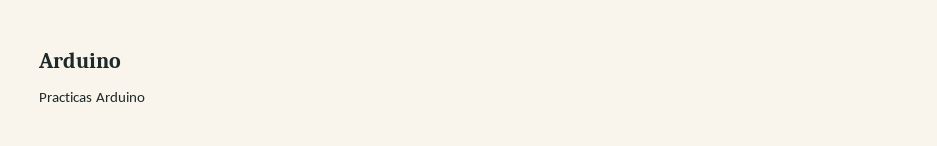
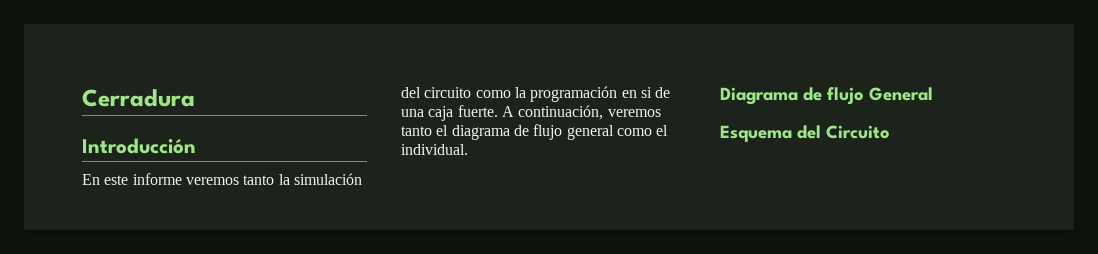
[38,52,121,68] [39,92,145,102] Arduino // Practicas Arduino -> [82,89,195,107] [82,138,196,154] [82,173,362,185] [401,86,671,102] [401,105,661,121] [401,124,669,140] [401,144,468,155] [720,87,933,105] [720,125,890,142] Cerradura // Introducción // En este informe veremos tanto la simulación del circuito como la programación en si de una caja fuerte. A continuación, veremos tanto el diagrama de flujo general como el individual. // Diagrama de flujo General // Esquema del Circuito

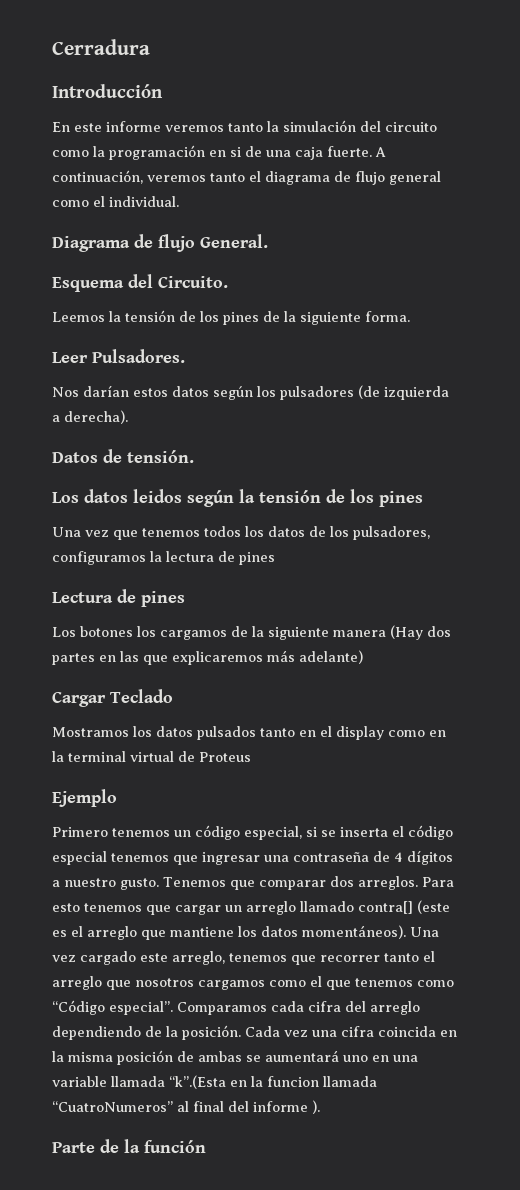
[869,87,933,101] General -> [200,234,268,248] General.
[826,125,890,139] Circuito -> [158,276,228,288] [52,310,410,325] [52,349,185,363] [52,385,449,400] [52,410,128,424] [52,449,194,463] [52,489,423,507] [52,526,430,540] [52,551,275,565] [52,589,185,607] [52,625,451,640] [52,650,363,665] [52,689,173,707] [52,726,446,740] [52,751,251,762] [52,789,117,807] [52,825,453,840] [52,850,453,865] [52,876,454,890] [52,900,450,915] [52,925,439,940] [52,951,435,965] [52,976,454,990] [52,1000,420,1015] [52,1025,457,1040] [52,1050,418,1065] [52,1075,377,1089] [52,1100,320,1114] [52,1139,206,1153] Circuito. // Leemos la tensión de los pines de la siguiente forma. // Leer Pulsadores. // Nos darían estos datos según los pulsadores (de izquierda a derecha). // Datos de tensión. // Los datos leidos según la tensión de los pines // Una vez que tenemos todos los datos de los pulsadores, configuramos la lectura de pines // Lectura de pines // Los botones los cargamos de la siguiente manera (Hay dos partes en las que explicaremos más adelante) // Cargar Teclado // Mostramos los datos pulsados tanto en el display como en la terminal virtual de Proteus // Ejemplo // Primero tenemos un código especial, si se inserta el código especial tenemos que ingresar una contraseña de 4 dígitos a nuestro gusto. Tenemos que comparar dos arreglos. Para esto tenemos que cargar un arreglo llamado contra[] (este es el arreglo que mantiene los datos momentáneos). Una vez cargado este arreglo, tenemos que recorrer tanto el arreglo que nosotros cargamos como el que tenemos como “Código especial”. Comparamos cada cifra del arreglo dependiendo de la posición. Cada vez una cifra coincida en la misma posición de ambas se aumentará uno en una variable llamada “k”.(Esta en la funcion llamada “CuatroNumeros” al final del informe ). // Parte de la función

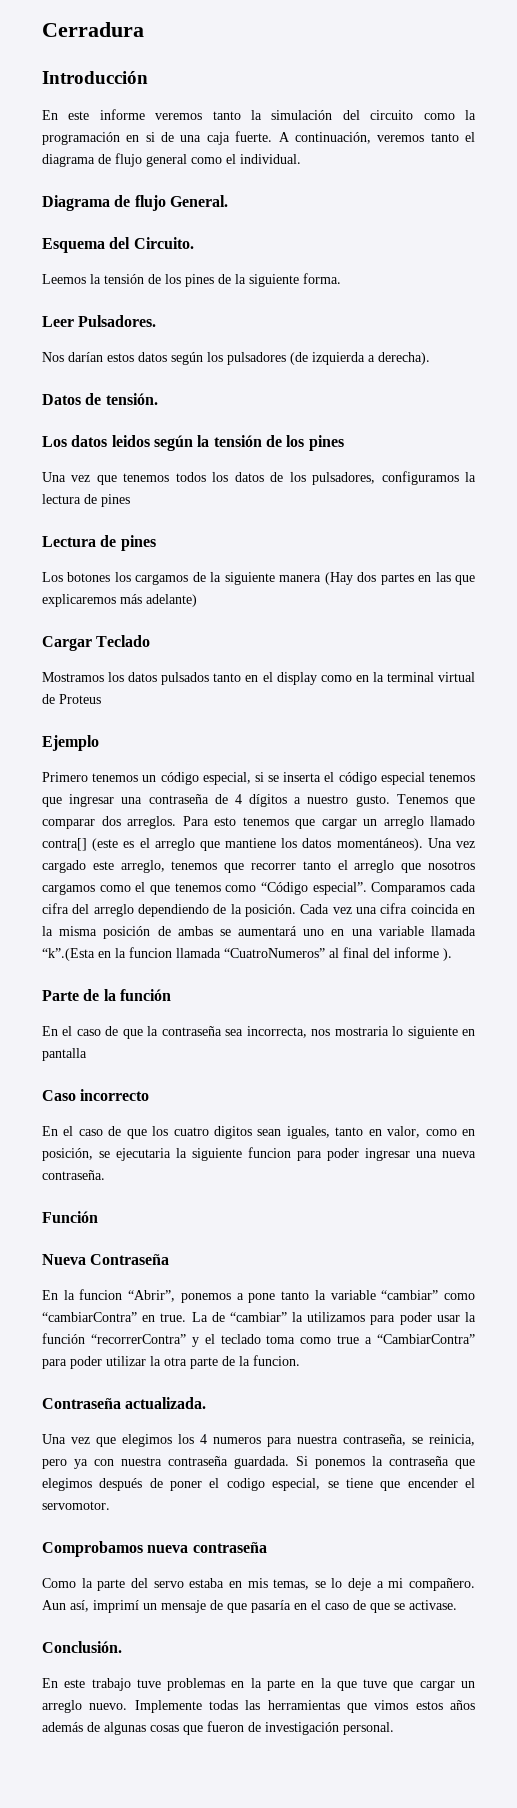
(206, 1146) none -> [42,1026,475,1039] [42,1048,87,1061] [42,1089,150,1101] [42,1126,476,1139] [42,1147,476,1161] [42,1170,105,1180] [42,1211,98,1223] [42,1254,170,1265] [42,1289,476,1303] [42,1312,477,1325] [42,1333,476,1347] [42,1355,300,1369] [42,1397,207,1409] [42,1434,475,1447] [42,1456,475,1469] [42,1478,476,1491] [42,1501,110,1510] [42,1541,267,1557] [42,1578,476,1591] [42,1600,457,1613] [42,1641,122,1653] [42,1678,475,1691] [42,1700,475,1713] [42,1721,394,1735] // En el caso de que la contraseña sea incorrecta, nos mostraria lo siguiente en pantalla // Caso incorrecto // En el caso de que los cuatro digitos sean iguales, tanto en valor, como en posición, se ejecutaria la siguiente funcion para poder ingresar una nueva contraseña. // Función // Nueva Contraseña // En la funcion “Abrir”, ponemos a pone tanto la variable “cambiar” como “cambiarContra” en true. La de “cambiar” la utilizamos para poder usar la función “recorrerContra” y el teclado toma como true a “CambiarContra” para poder utilizar la otra parte de la funcion. // Contraseña actualizada. // Una vez que elegimos los 4 numeros para nuestra contraseña, se reinicia, pero ya con nuestra contraseña guardada. Si ponemos la contraseña que elegimos después de poner el codigo especial, se tiene que encender el servomotor. // Comprobamos nueva contraseña // Como la parte del servo estaba en mis temas, se lo deje a mi compañero. Aun así, imprimí un mensaje de que pasaría en el caso de que se activase. // Conclusión. // En este trabajo tuve problemas en la parte en la que tuve que cargar un arreglo nuevo. Implemente todas las herramientas que vimos estos años además de algunas cosas que fueron de investigación personal.

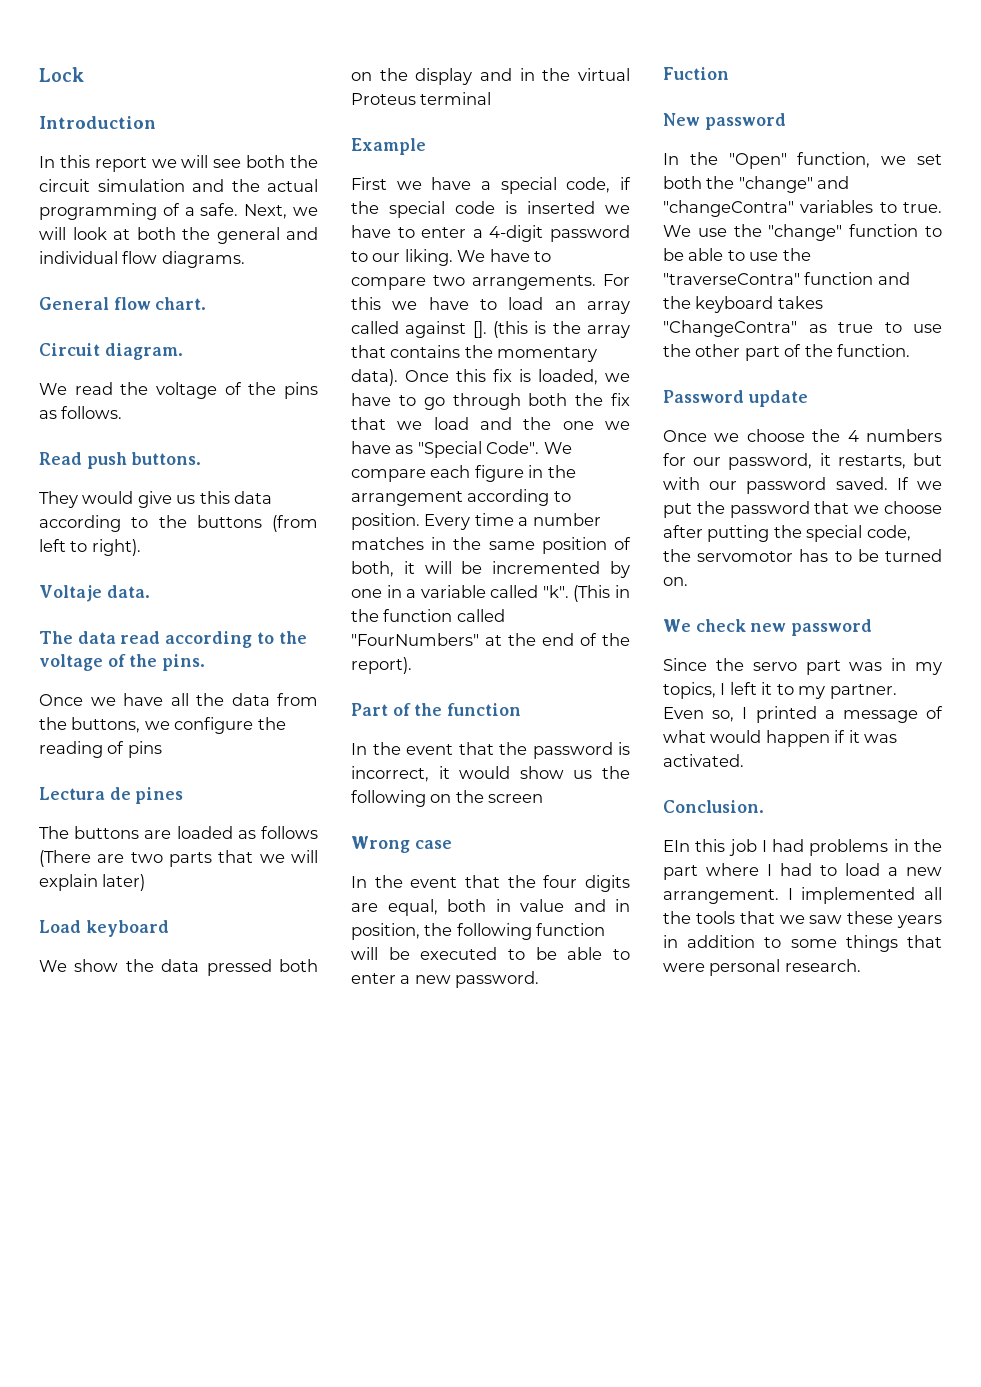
[42,22,144,37] [42,71,148,84] [42,109,476,120] [42,131,476,145] [42,153,301,167] [42,195,228,211] [42,237,194,253] [42,273,341,287] [42,315,157,327] [42,352,430,365] [42,393,158,405] [42,435,344,451] [42,471,476,485] [42,494,130,507] [42,535,156,551] [42,572,475,585] [42,594,197,607] [42,635,151,651] [42,672,475,685] [42,694,101,704] [42,735,99,751] [42,772,476,785] [42,794,476,807] [42,816,475,829] [42,838,476,851] [42,860,476,873] [42,882,477,895] [42,903,475,917] [42,926,477,939] [42,947,452,961] [42,989,171,1001] [42,1026,475,1039] [42,1048,87,1061] [42,1089,150,1101] [42,1126,476,1139] [42,1147,476,1161] [42,1170,105,1180] [42,1211,98,1223] [42,1254,170,1265] [42,1289,476,1303] [42,1312,477,1325] [42,1333,476,1347] [42,1355,300,1369] [42,1397,207,1409] [42,1434,475,1447] [42,1456,475,1469] [42,1478,476,1491] [42,1501,110,1510] [42,1541,267,1557] [42,1578,476,1591] [42,1600,457,1613] [42,1641,122,1653] [42,1678,475,1691] [42,1700,475,1713] [42,1721,394,1735] Cerradura // Introducción // En este informe veremos tanto la simulación del circuito como la programación en si de una caja fuerte. A continuación, veremos tanto el diagrama de flujo general como el individual. // Diagrama de flujo General. // Esquema del Circuito. // Leemos la tensión de los pines de la siguiente forma. // Leer Pulsadores. // Nos darían estos datos según los pulsadores (de izquierda a derecha). // Datos de tensión. // Los datos leidos según la tensión de los pines // Una vez que tenemos todos los datos de los pulsadores, configuramos la lectura de pines // Lectura de pines // Los botones los cargamos de la siguiente manera (Hay dos partes en las que explicaremos más adelante) // Cargar Teclado // Mostramos los datos pulsados tanto en el display como en la terminal virtual de Proteus // Ejemplo // Primero tenemos un código especial, si se inserta el código especial tenemos que ingresar una contraseña de 4 dígitos a nuestro gusto. Tenemos que comparar dos arreglos. Para esto tenemos que cargar un arreglo llamado contra[] (este es el arreglo que mantiene los datos momentáneos). Una vez cargado este arreglo, tenemos que recorrer tanto el arreglo que nosotros cargamos como el que tenemos como “Código especial”. Comparamos cada cifra del arreglo dependiendo de la posición. Cada vez una cifra coincida en la misma posición de ambas se aumentará uno en una variable llamada “k”.(Esta en la funcion llamada “CuatroNumeros” al final del informe ). // Parte de la función // En el caso de que la contraseña sea incorrecta, nos mostraria lo siguiente en pantalla // Caso incorrecto // En el caso de que los cuatro digitos sean iguales, tanto en valor, como en posición, se ejecutaria la siguiente funcion para poder ingresar una nueva contraseña. // Función // Nueva Contraseña // En la funcion “Abrir”, ponemos a pone tanto la variable “cambiar” como “cambiarContra” en true. La de “cambiar” la utilizamos para poder usar la función “recorrerContra” y el teclado toma como true a “CambiarContra” para poder utilizar la otra parte de la funcion. // Contraseña actualizada. // Una vez que elegimos los 4 numeros para nuestra contraseña, se reinicia, pero ya con nuestra contraseña guardada. Si ponemos la contraseña que elegimos después de poner el codigo especial, se tiene que encender el servomotor. // Comprobamos nueva contraseña // Como la parte del servo estaba en mis temas, se lo deje a mi compañero. Aun así, imprimí un mensaje de que pasaría en el caso de que se activase. // Conclusión. // En este trabajo tuve problemas en la parte en la que tuve que cargar un arreglo nuevo. Implemente todas las herramientas que vimos estos años además de algunas cosas que fueron de investigación personal. -> [39,67,84,82] [39,116,156,129] [39,155,318,172] [39,179,318,192] [39,203,319,220] [39,227,318,244] [39,251,245,268] [39,297,207,310] [39,343,183,360] [39,382,318,399] [39,406,123,419] [39,452,202,469] [39,491,273,508] [39,515,318,532] [39,539,141,556] [39,585,150,602] [39,631,307,648] [39,654,206,671] [39,693,318,706] [39,717,286,734] [39,741,162,758] [39,787,184,804] [39,826,319,839] [39,850,318,867] [39,874,146,891] [39,920,169,937] [39,959,318,976] [351,68,630,85] [351,92,492,105] [351,138,426,155] [351,177,631,194] [351,201,630,218] [351,225,630,242] [351,249,552,266] [351,274,630,290] [351,297,630,314] [351,321,630,338] [351,345,598,362] [351,369,630,386] [351,393,630,410] [351,417,630,430] [351,441,572,458] [351,465,576,482] [351,489,571,506] [351,513,601,530] [351,537,631,554] [351,561,630,578] [351,585,630,602] [351,609,505,622] [351,633,630,646] [351,657,412,674] [351,703,522,716] [351,742,630,759] [351,766,630,782] [351,790,544,807] [351,836,452,853] [351,875,630,892] [351,899,630,916] [351,923,606,940] [351,947,630,960] [351,971,540,988] [663,67,729,80] [663,113,786,130] [663,152,942,169] [663,176,850,193] [663,200,942,217] [663,224,942,241] [663,248,811,261] [663,272,910,285] [663,296,823,313] [663,320,942,337] [663,344,911,361] [663,390,808,407] [663,429,942,442] [663,453,942,470] [663,477,942,494] [663,501,942,518] [663,525,911,542] [663,549,942,562] [663,577,688,586] [663,619,873,636] [663,658,942,675] [663,682,897,699] [663,706,943,723] [663,730,898,747] [663,754,744,767] [663,800,764,813] [663,839,942,856] [663,863,942,880] [663,887,942,904] [663,911,942,928] [663,935,942,952] [663,959,861,976] Lock // Introduction // In this report we will see both the circuit simulation and the actual programming of a safe. Next, we will look at both the general and individual flow diagrams. // General flow chart. // Circuit diagram. // We read the voltage of the pins as follows. // Read push buttons. // They would give us this data according to the buttons (from left to right). // Voltaje data. // The data read according to the voltage of the pins. // Once we have all the data from the buttons, we configure the reading of pins // Lectura de pines // The buttons are loaded as follows (There are two parts that we will explain later) // Load keyboard // We show the data pressed both on the display and in the virtual Proteus terminal // Example // First we have a special code, if the special code is inserted we have to enter a 4-digit password to our liking. We have to compare two arrangements. For this we have to load an array called against []. (this is the array that contains the momentary data). Once this fix is loaded, we have to go through both the fix that we load and the one we have as "Special Code". We compare each figure in the arrangement according to position. Every time a number matches in the same position of both, it will be incremented by one in a variable called "k". (This in the function called "FourNumbers" at the end of the report). // Part of the function // In the event that the password is incorrect, it would show us the following on the screen // Wrong case // In the event that the four digits are equal, both in value and in position, the following function will be executed to be able to enter a new password. // Fuction // New password // In the "Open" function, we set both the "change" and "changeContra" variables to true. We use the "change" function to be able to use the "traverseContra" function and the keyboard takes "ChangeContra" as true to use the other part of the function. // Password update // Once we choose the 4 numbers for our password, it restarts, but with our password saved. If we put the password that we choose after putting the special code, the servomotor has to be turned on. // We check new password // Since the servo part was in my topics, I left it to my partner. Even so, I printed a message of what would happen if it was activated. // Conclusion. // EIn this job I had problems in the part where I had to load a new arrangement. I implemented all the tools that we saw these years in addition to some things that were personal research.

